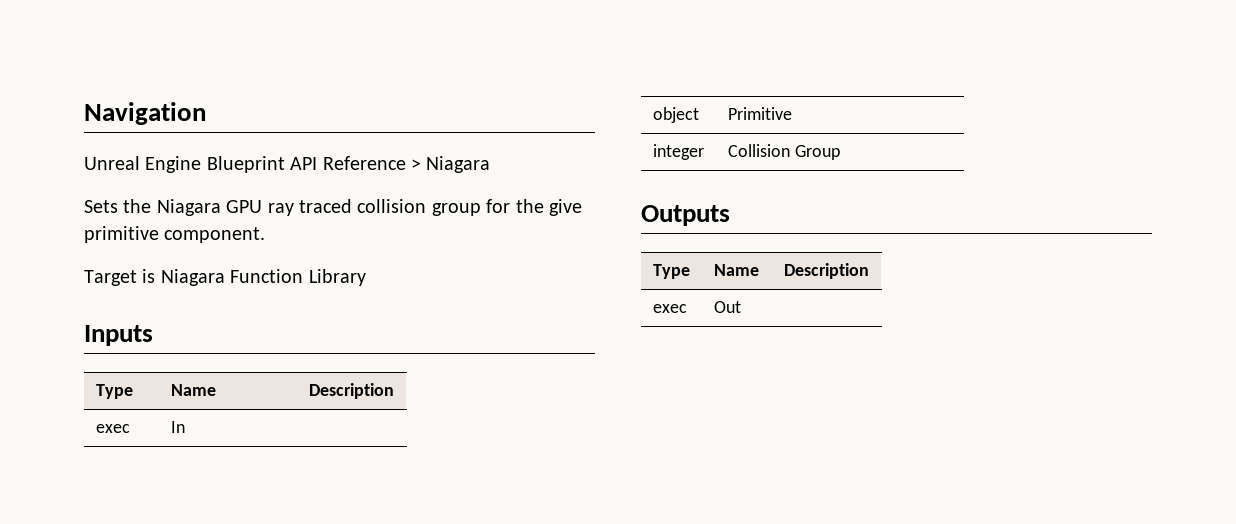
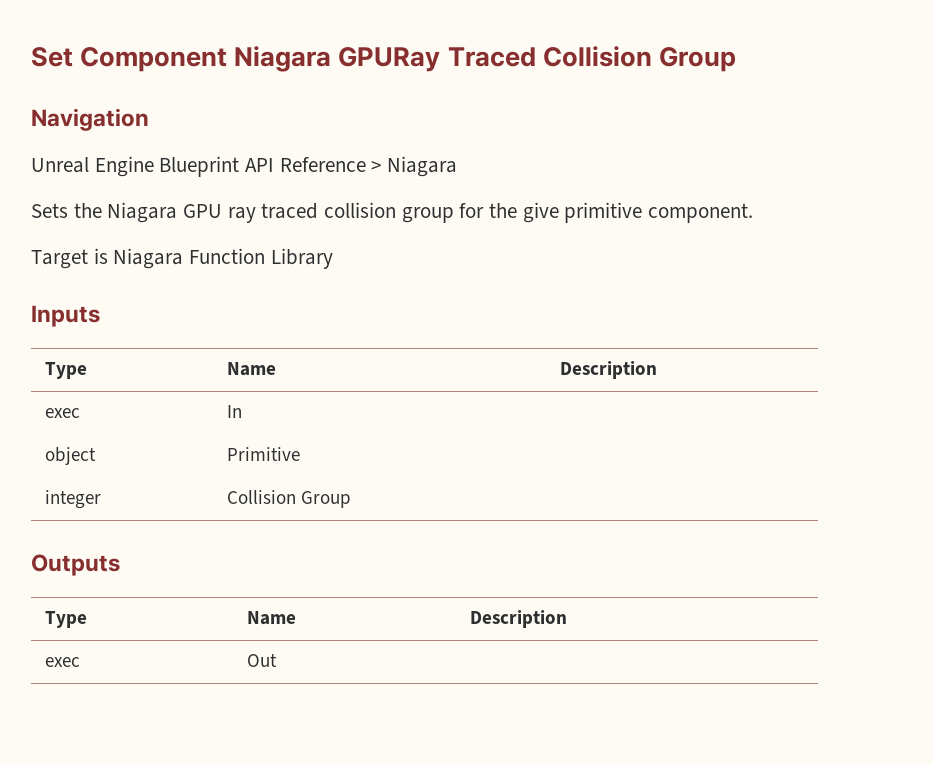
(84, 113) none -> [31,46,736,72] Set Component Niagara GPURay Traced Collision Group //

